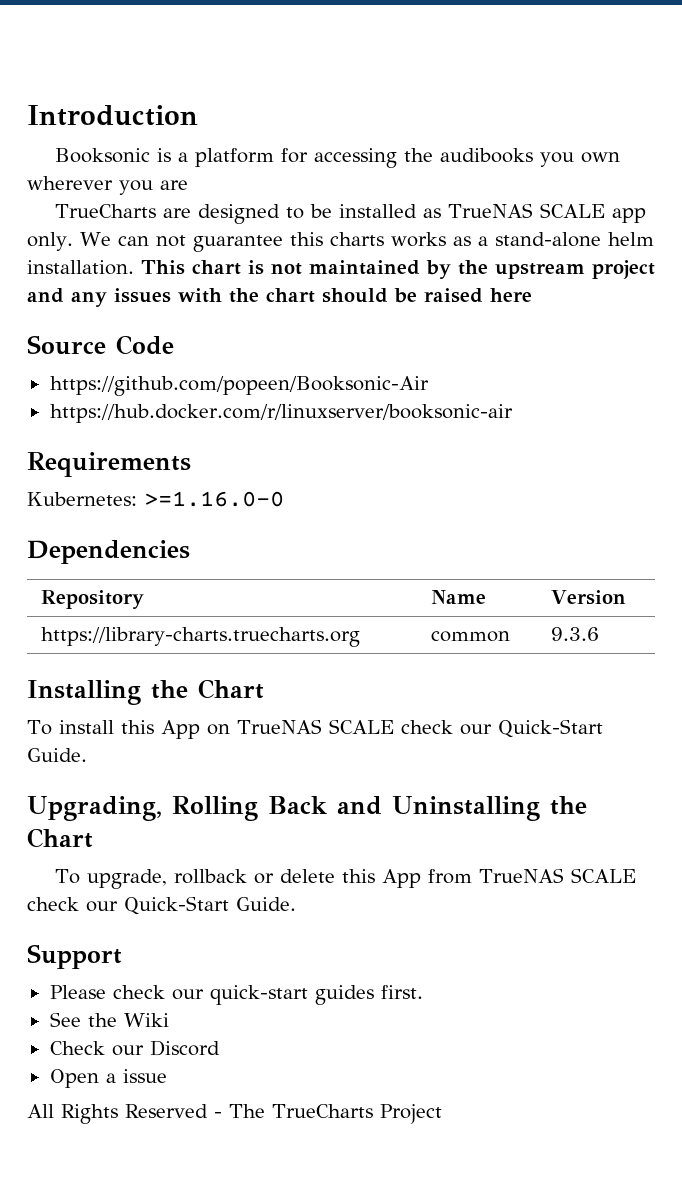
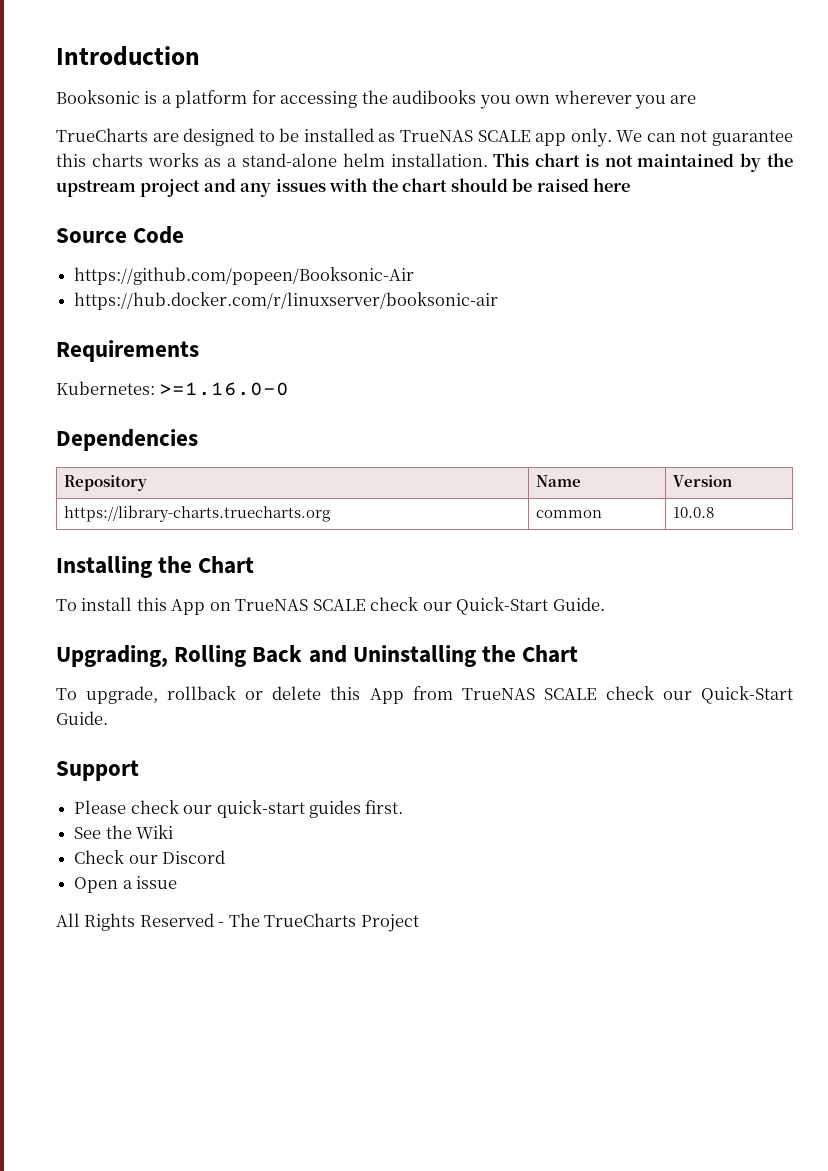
[550,627,599,641] 9.3.6 -> [672,507,714,518] 10.0.8

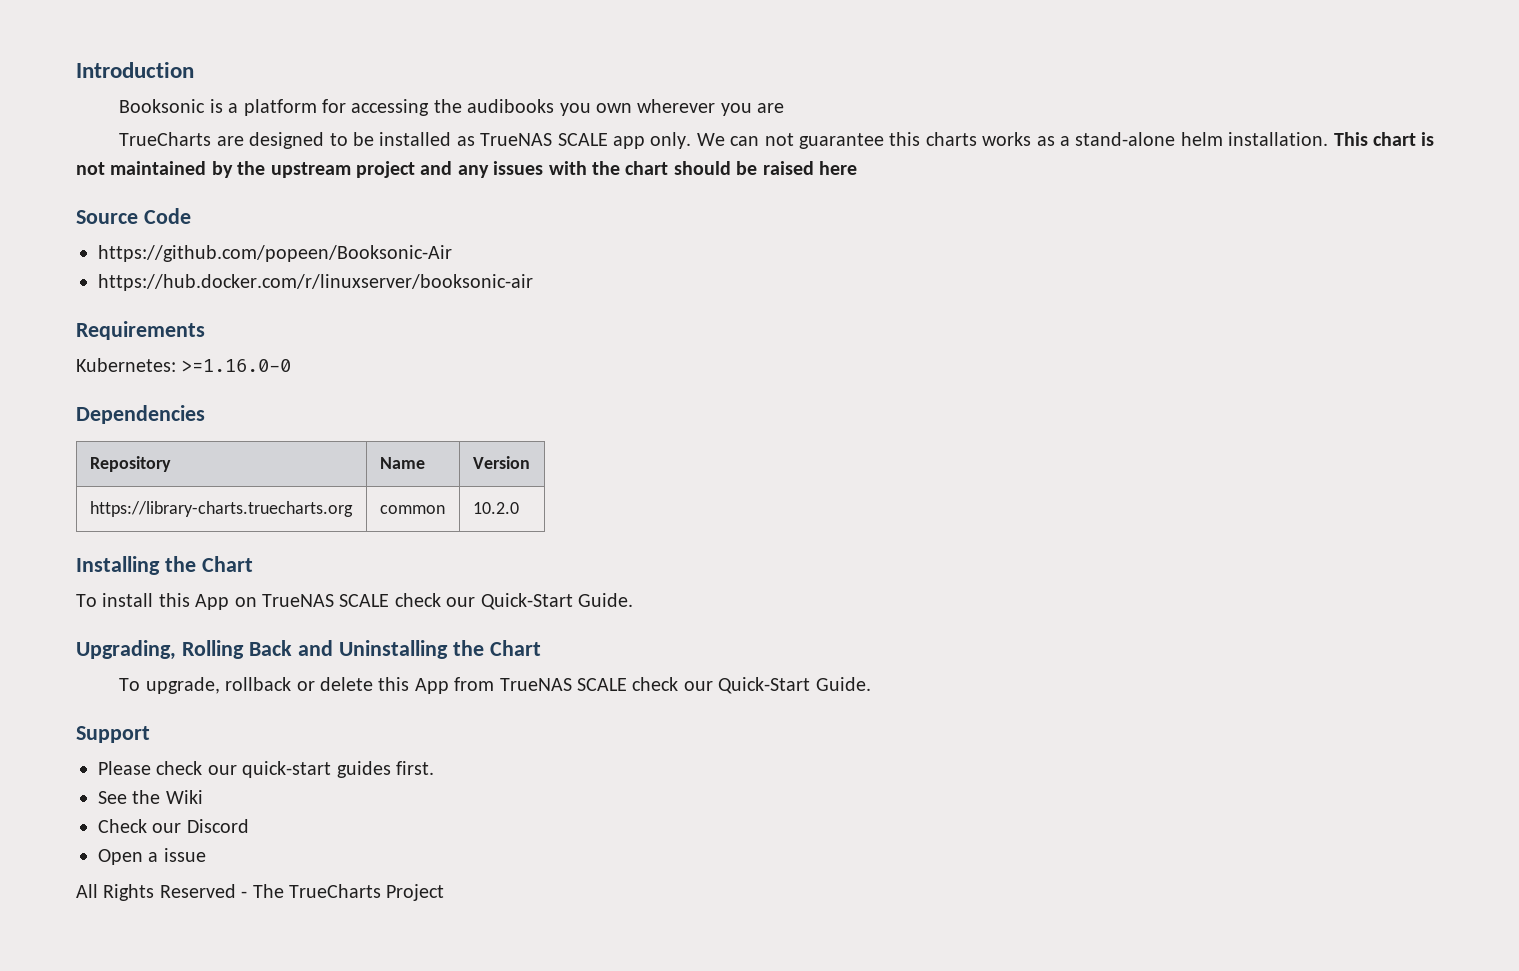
[672,507,714,518] 10.0.8 -> [472,502,519,514] 10.2.0

